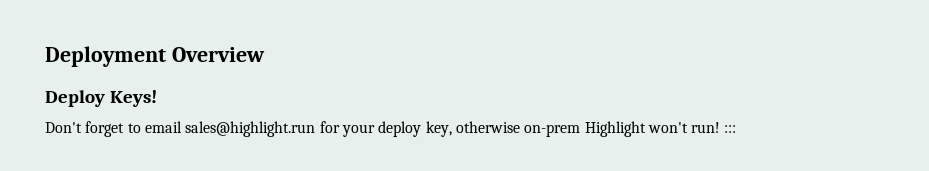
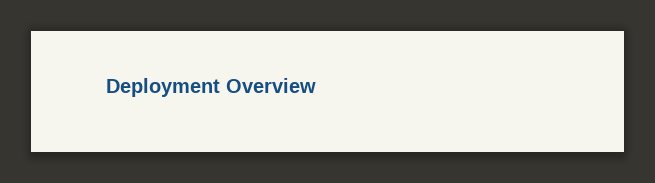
[45,90,157,107] [45,121,737,137] // Deploy Keys! // Don't forget to email sales@highlight.run for your deploy key, otherwise on-prem Highlight won't run! ::: -> (316, 85) none

